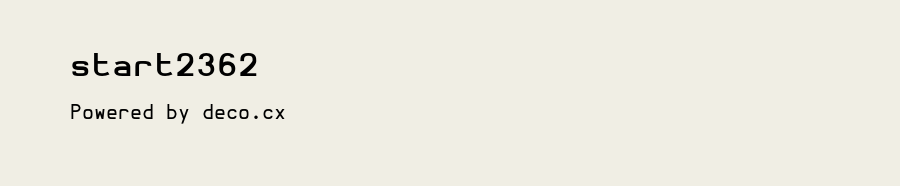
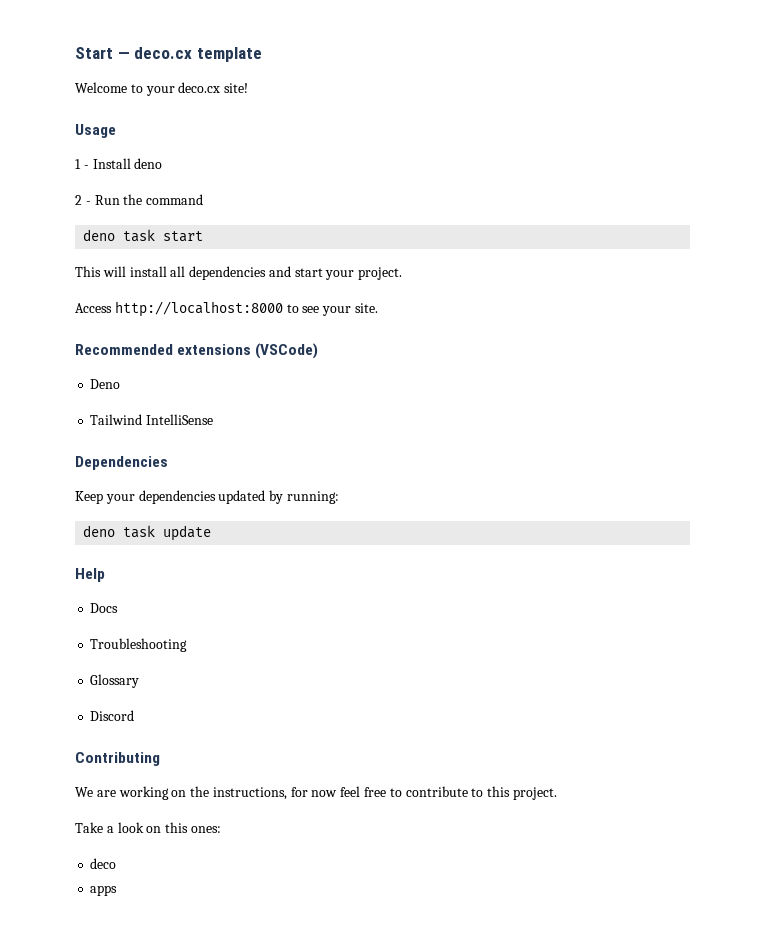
[70,53,259,76] [70,104,286,124] start2362 // Powered by deco.cx -> [75,47,262,62] [75,82,249,96] [75,124,116,138] [75,158,163,169] [75,194,204,205] [83,229,204,242] [75,266,403,280] [75,301,378,317] [75,343,319,359] [90,379,121,389] [90,414,214,425] [75,456,168,470] [75,490,339,504] [83,525,212,541] [75,568,105,582] [90,603,119,613] [90,638,188,652] [90,674,140,688] [90,710,135,721] [75,752,160,766] [75,786,557,800] [75,822,221,833] [90,858,117,869] [90,885,118,896] Start — deco.cx template // Welcome to your deco.cx site! // Usage // 1 - Install deno // 2 - Run the command // deno task start // This will install all dependencies and start your project. // Access http://localhost:8000 to see your site. // Recommended extensions (VSCode) // Deno // Tailwind IntelliSense // Dependencies // Keep your dependencies updated by running: // deno task update // Help // Docs // Troubleshooting // Glossary // Discord // Contributing // We are working on the instructions, for now feel free to contribute to this project. // Take a look on this ones: // deco // apps

